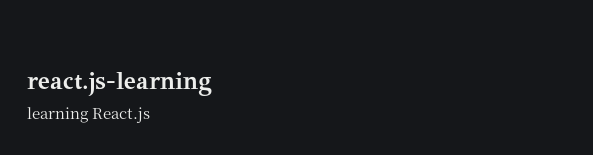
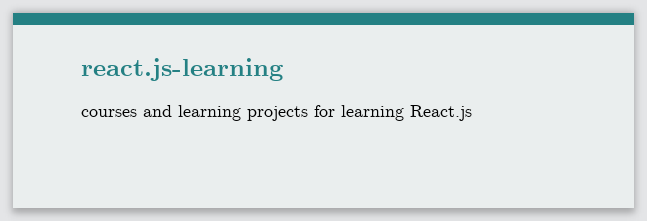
(212, 84) none -> [81,105,335,121] courses and learning projects for

